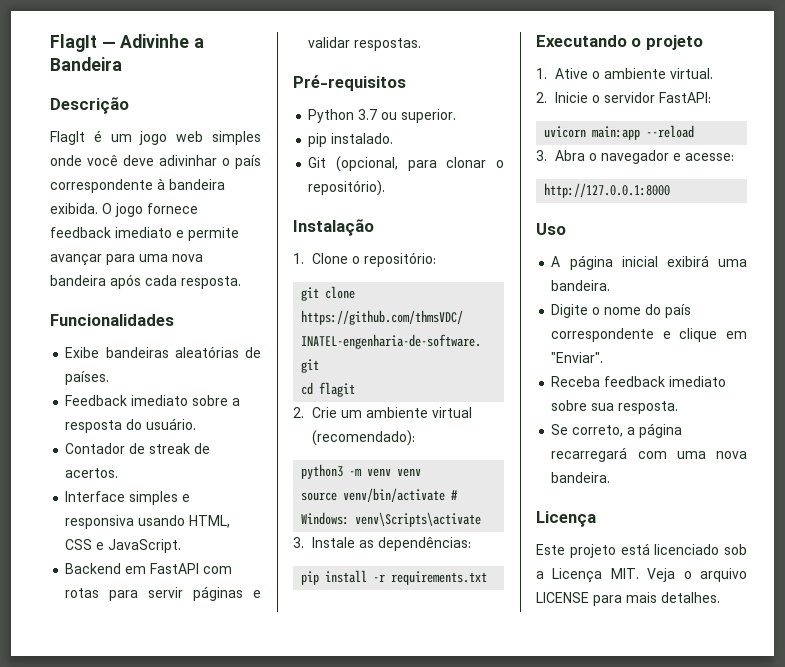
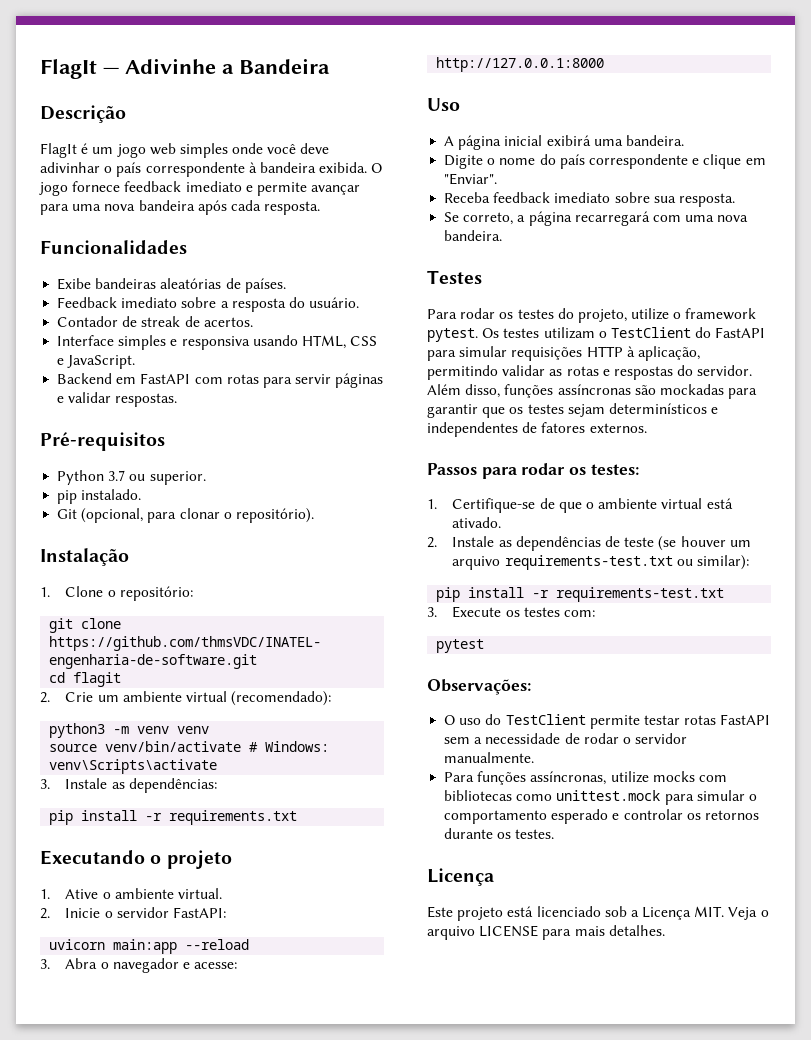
(611, 477) none -> [427,270,482,284] [427,308,757,323] [427,327,766,342] [427,346,700,361] [427,365,753,380] [427,384,758,399] [427,403,719,418] [427,422,647,437] [427,463,639,479] [427,498,733,513] [452,517,502,528] [427,536,751,551] [452,555,750,570] [436,587,725,602] [427,606,596,618] [436,639,485,653] [427,679,531,695] [444,714,771,729] [444,733,688,744] [444,752,535,763] [444,771,727,785] [444,790,757,805] [444,809,759,824] [444,828,555,839] // Testes // Para rodar os testes do projeto, utilize o framework pytest. Os testes utilizam o TestClient do FastAPI para simular requisições HTTP à aplicação, permitindo validar as rotas e respostas do servidor. Além disso, funções assíncronas são mockadas para garantir que os testes sejam determinísticos e independentes de fatores externos. // Passos para rodar os testes: // 1. Certifique-se de que o ambiente virtual está ativado. // 2. Instale as dependências de teste (se houver um arquivo requirements-test.txt ou similar): // pip install -r requirements-test.txt // 3. Execute os testes com: // pytest // Observações: // O uso do TestClient permite testar rotas FastAPI sem a necessidade de rodar o servidor manualmente. // Para funções assíncronas, utilize mocks com bibliotecas como unittest.mock para simular o comportamento esperado e controlar os retornos durante os testes.

